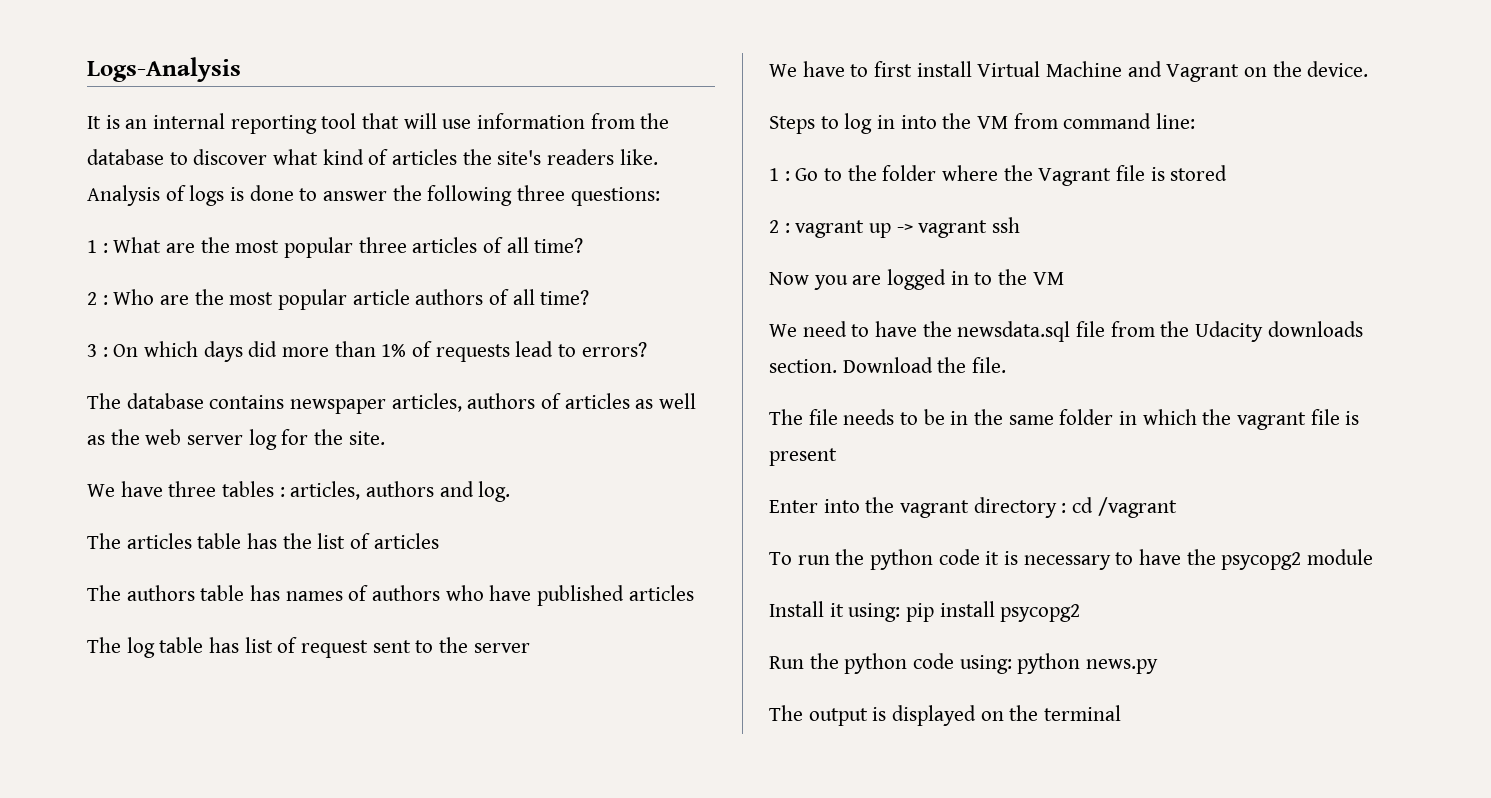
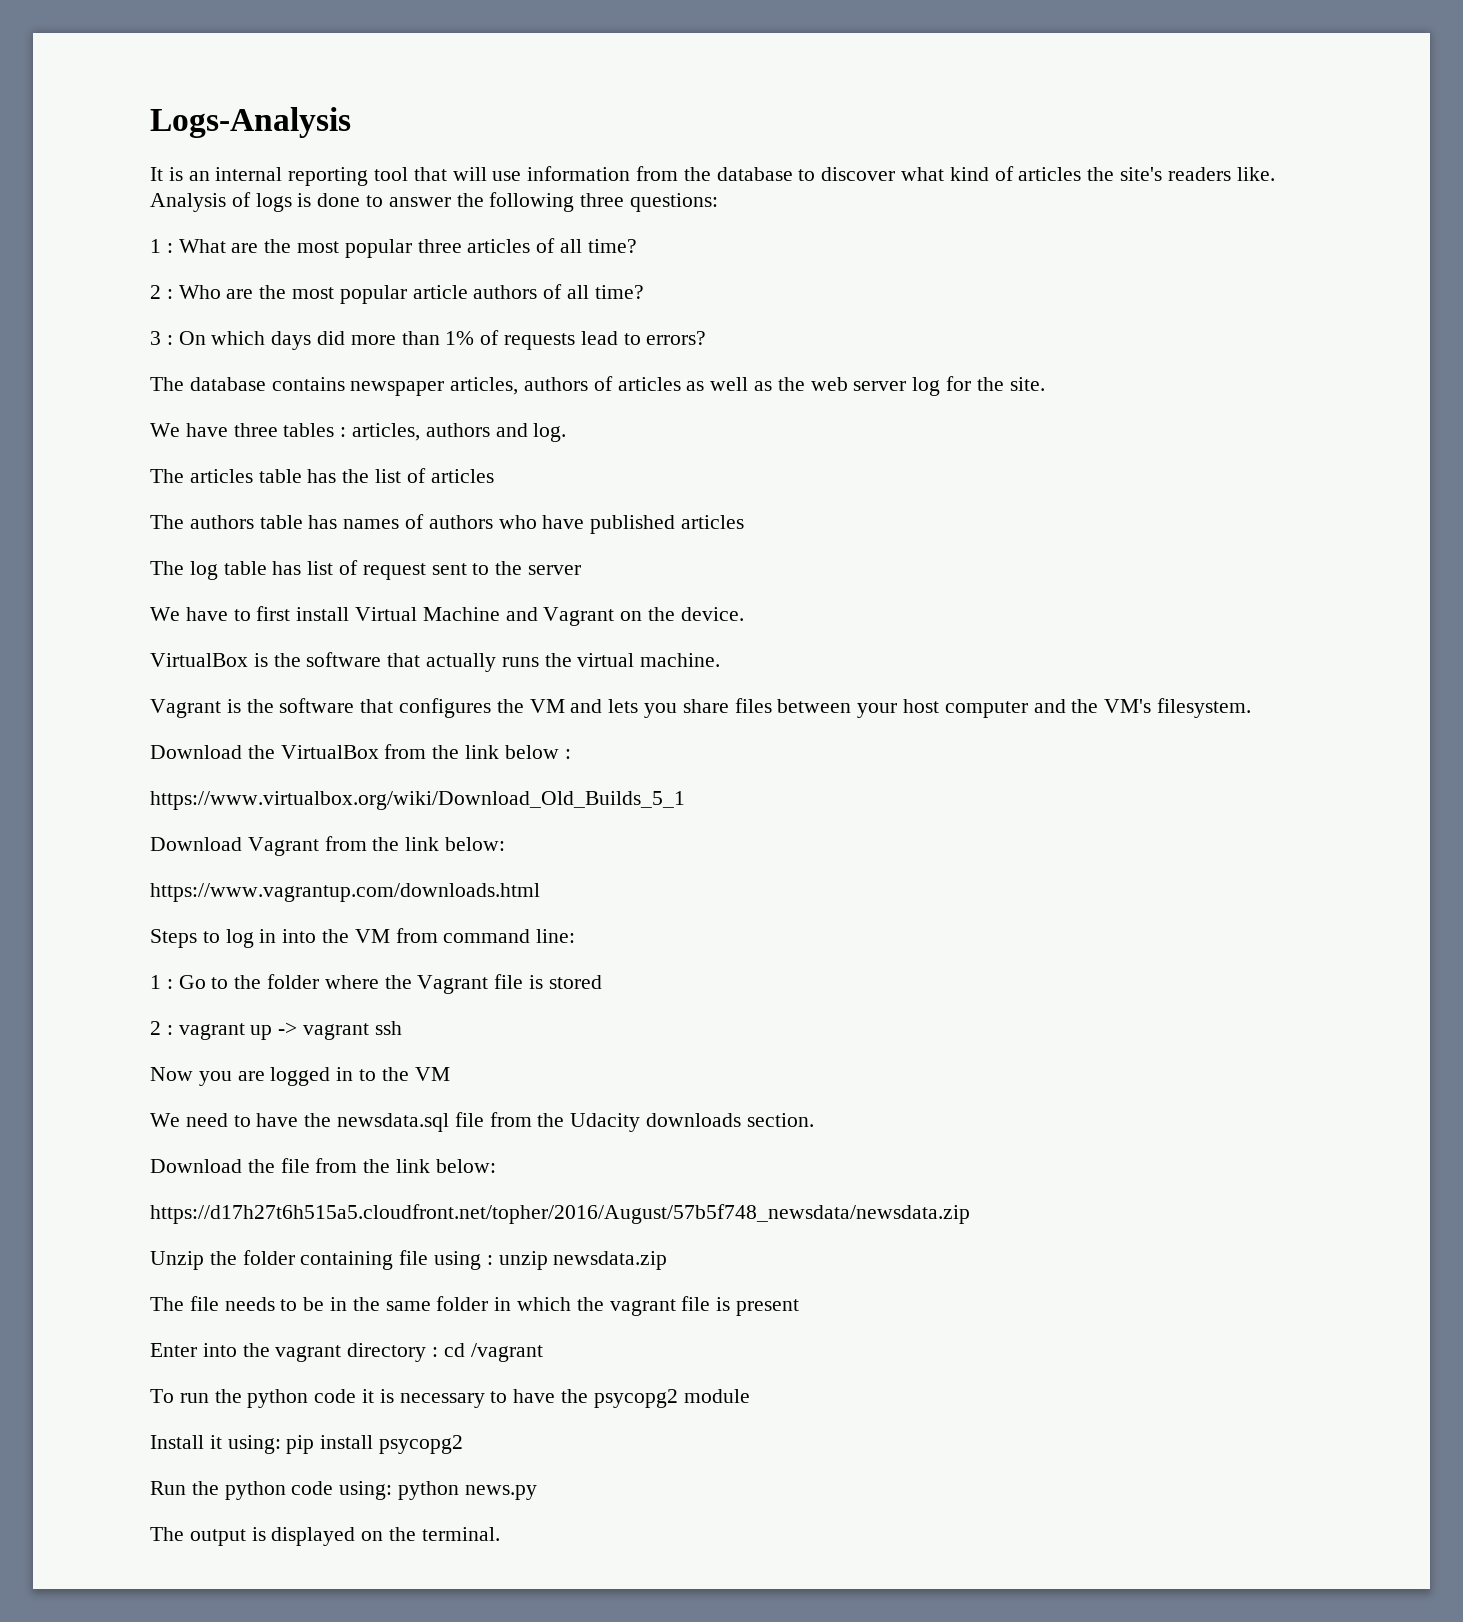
(1369, 69) none -> [150,652,721,672] [150,698,1252,718] [150,744,571,759] [150,791,685,810] [150,836,506,856] [150,883,540,902] // VirtualBox is the software that actually runs the virtual machine. // Vagrant is the software that configures the VM and lets you share files between your host computer and the VM's filesystem. // Download the VirtualBox from the link below : // https://www.virtualbox.org/wiki/Download_Old_Builds_5_1 // Download Vagrant from the link below: // https://www.vagrantup.com/downloads.html
[842,357,1007,373] Download the file. -> [150,1158,496,1173] [150,1204,970,1224] [150,1250,668,1270] // Download the file from the link below: // https://d17h27t6h515a5.cloudfront.net/topher/2016/August/57b5f748_newsdata/newsdata.zip // Unzip the folder containing file using : unzip newsdata.zip
[1044,705,1122,721] terminal -> [421,1527,500,1541] terminal.

